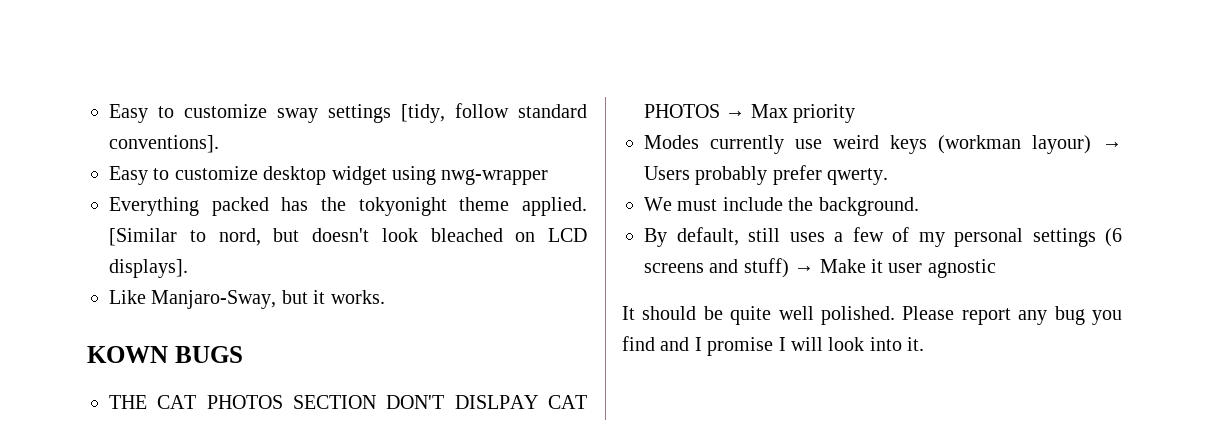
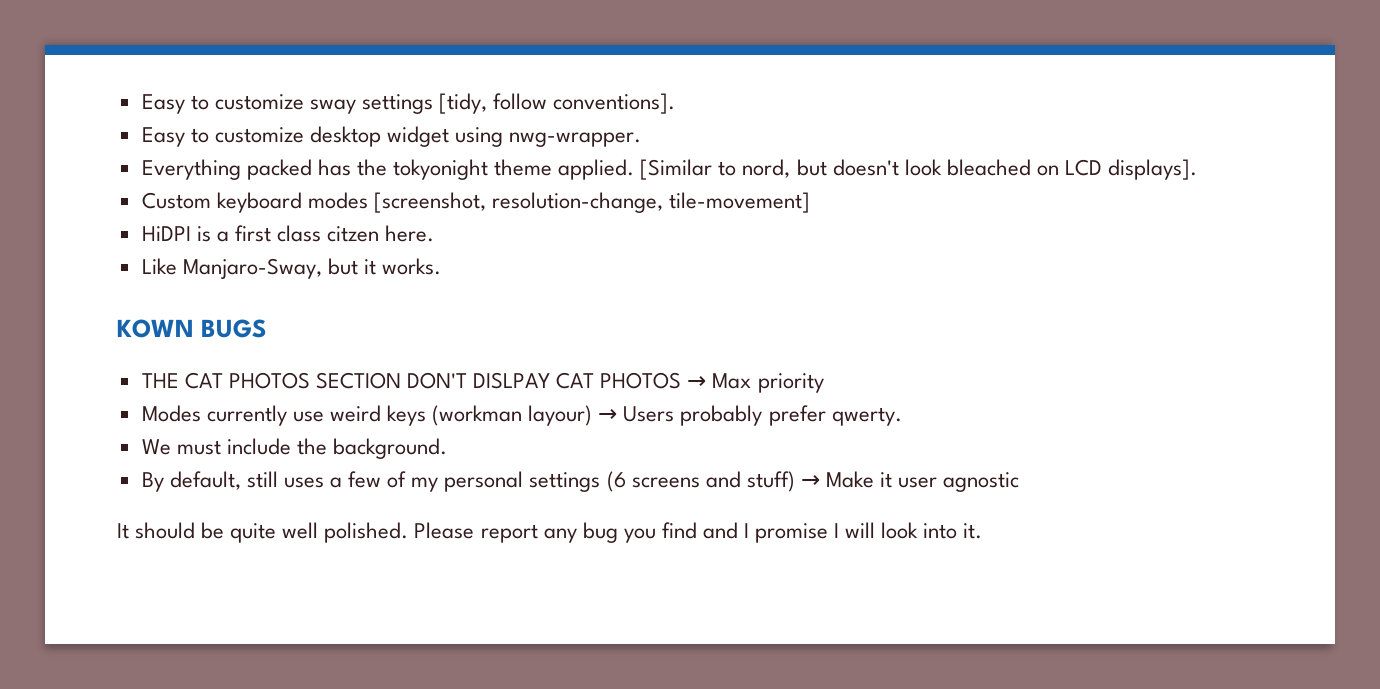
[518,104,587,118] standard -> (548, 101) none
[441,169,549,185] nwg-wrapper -> [509,132,642,147] nwg-wrapper.
(188, 268) none -> [141,192,811,213] [141,225,435,242] // Custom keyboard modes [screenshot, resolution-change, tile-movement] // HiDPI is a first class citzen here.

